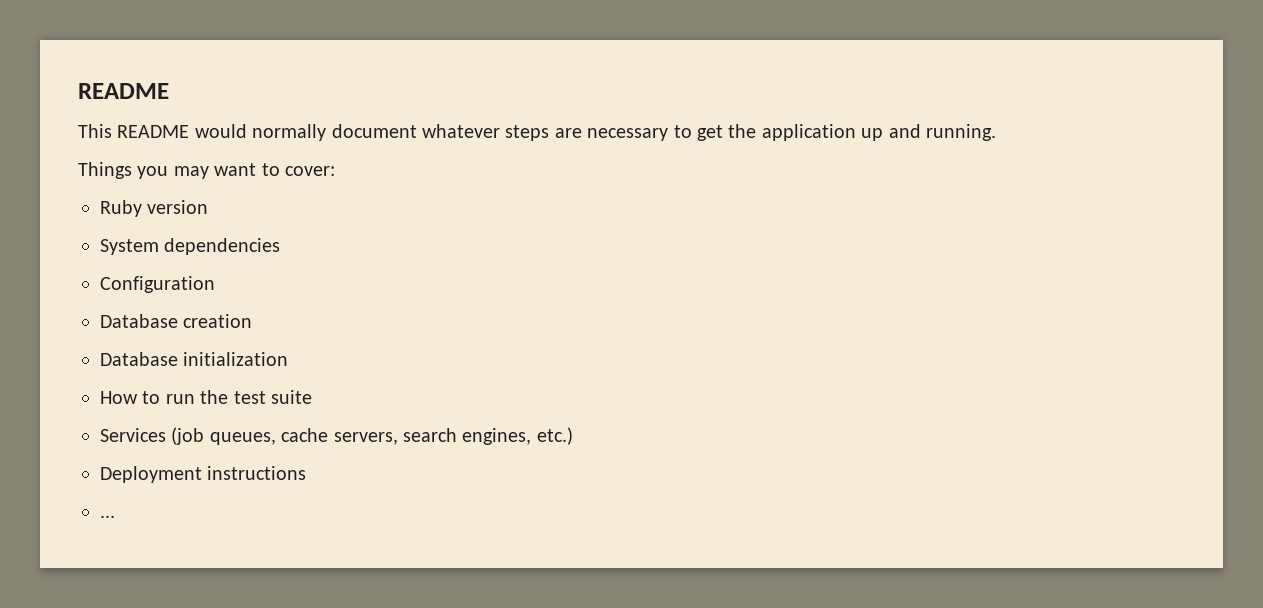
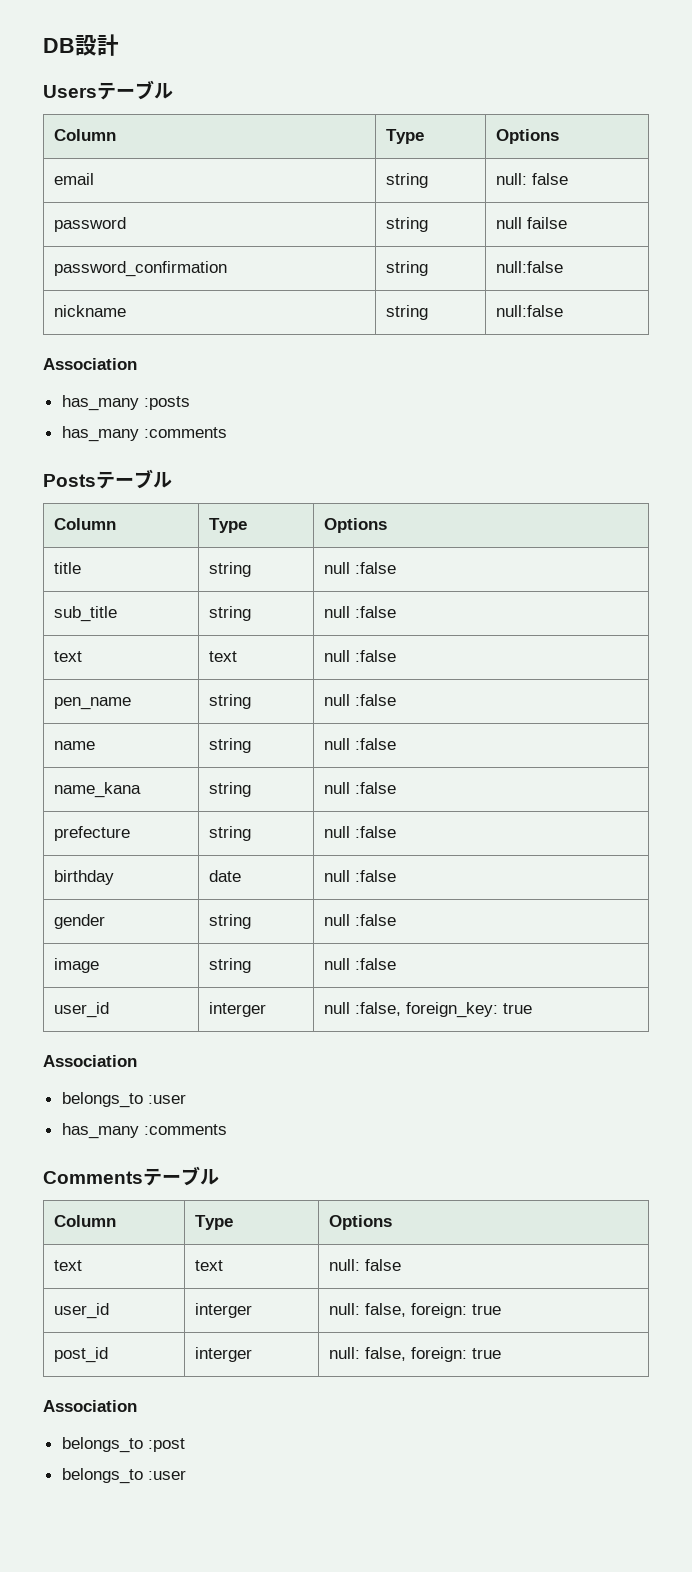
[78,83,169,99] [78,124,996,141] [78,162,335,179] [100,200,209,217] [100,238,281,255] [100,276,215,293] [100,314,253,328] [100,352,289,366] [100,390,312,404] [100,427,573,445] [100,466,307,483] [100,515,115,518] README // This README would normally document whatever steps are necessary to get the application up and running. // Things you may want to cover: // Ruby version // System dependencies // Configuration // Database creation // Database initialization // How to run the test suite // Services (job queues, cache servers, search engines, etc.) // Deployment instructions // ... -> [43,34,119,56] [43,80,173,100] [54,129,117,141] [386,129,425,144] [496,129,560,144] [54,173,95,185] [386,173,429,188] [496,173,569,185] [54,217,127,232] [386,217,429,232] [496,217,568,229] [54,261,228,277] [386,261,429,276] [496,261,564,273] [54,305,127,317] [386,305,429,320] [496,305,564,317] [43,358,137,370] [61,395,190,411] [61,426,227,442] [43,469,172,489] [54,518,117,530] [209,518,248,533] [324,518,388,533] [54,562,82,574] [209,562,252,577] [324,562,397,574] [54,606,118,622] [209,606,252,621] [324,606,397,618] [54,651,83,662] [209,651,238,662] [324,650,397,662] [54,697,132,710] [209,694,252,709] [324,694,397,706] [54,741,96,750] [209,738,252,753] [324,738,397,750] [54,782,142,798] [209,782,252,797] [324,782,397,794] [54,826,131,841] [209,826,252,841] [324,826,397,838] [54,870,115,885] [209,870,242,882] [324,870,397,882] [54,914,106,929] [209,914,252,929] [324,914,397,926] [54,958,100,973] [209,958,252,973] [324,958,397,970] [54,1002,110,1018] [209,1002,267,1017] [324,1002,533,1018] [43,1055,137,1067] [61,1092,186,1108] [61,1123,227,1139] [43,1166,219,1186] [54,1215,117,1227] [195,1215,234,1230] [329,1215,393,1230] [54,1260,83,1271] [195,1260,224,1271] [329,1259,402,1271] [54,1303,110,1319] [195,1303,253,1318] [329,1303,502,1318] [54,1347,109,1363] [195,1347,253,1362] [329,1347,502,1362] [43,1400,137,1412] [61,1437,185,1453] [61,1468,186,1484] DB設計 // Usersテーブル // Column | Type | Options // email | string | null: false // password | string | null failse // password_confirmation | string | null:false // nickname | string | null:false // Association // has_many :posts // has_many :comments // Postsテーブル // Column | Type | Options // title | string | null :false // sub_title | string | null :false // text | text | null :false // pen_name | string | null :false // name | string | null :false // name_kana | string | null :false // prefecture | string | null :false // birthday | date | null :false // gender | string | null :false // image | string | null :false // user_id | interger | null :false, foreign_key: true // Association // belongs_to :user // has_many :comments // Commentsテーブル // Column | Type | Options // text | text | null: false // user_id | interger | null: false, foreign: true // post_id | interger | null: false, foreign: true // Association // belongs_to :post // belongs_to :user

